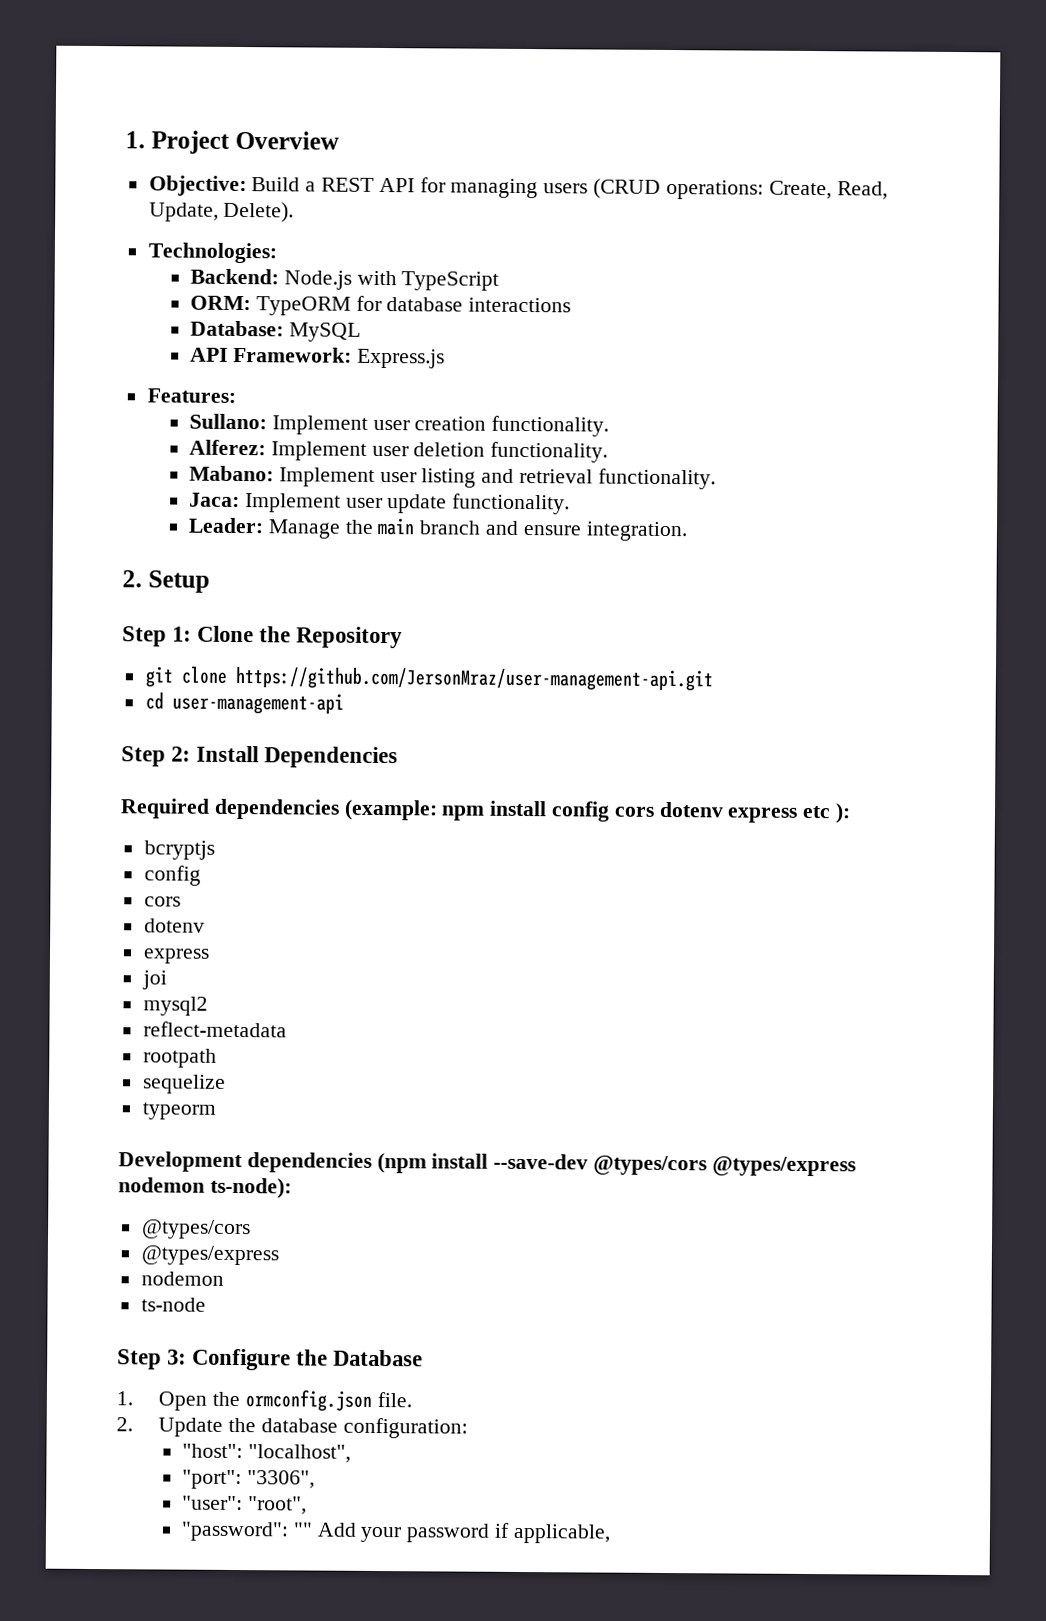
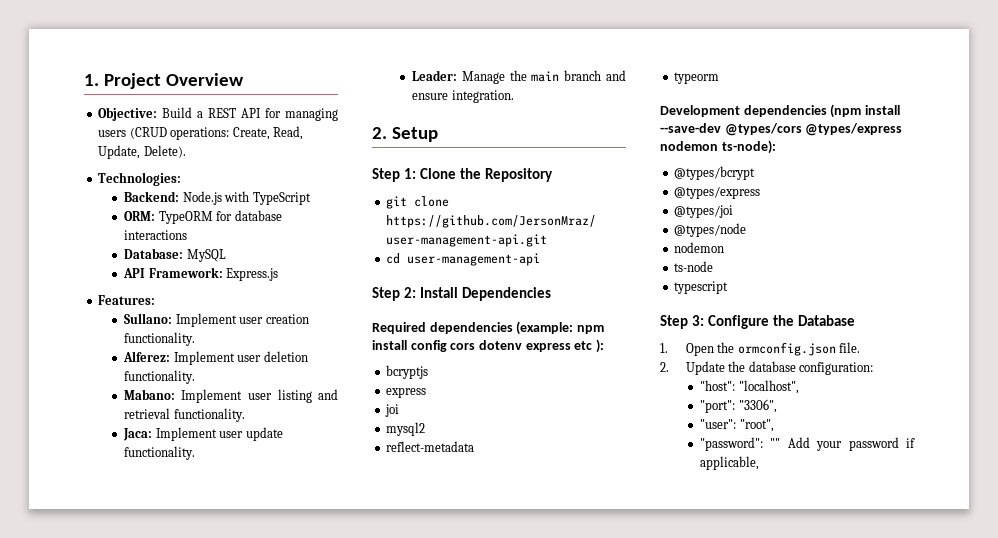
[143,865,201,886] [143,896,181,907] [143,918,205,933] // config // cors // dotenv -> (429, 372) none
[142,1048,217,1068] [142,1074,226,1094] // rootpath // sequelize -> (475, 446) none
[141,1219,251,1240] [140,1245,279,1266] @types/cors // @types/express -> [674,166,756,180] [674,186,761,199] [674,205,734,218] [674,223,747,237] @types/bcrypt // @types/express // @types/joi // @types/node
(206, 1304) none -> [674,281,729,294] // typescript

